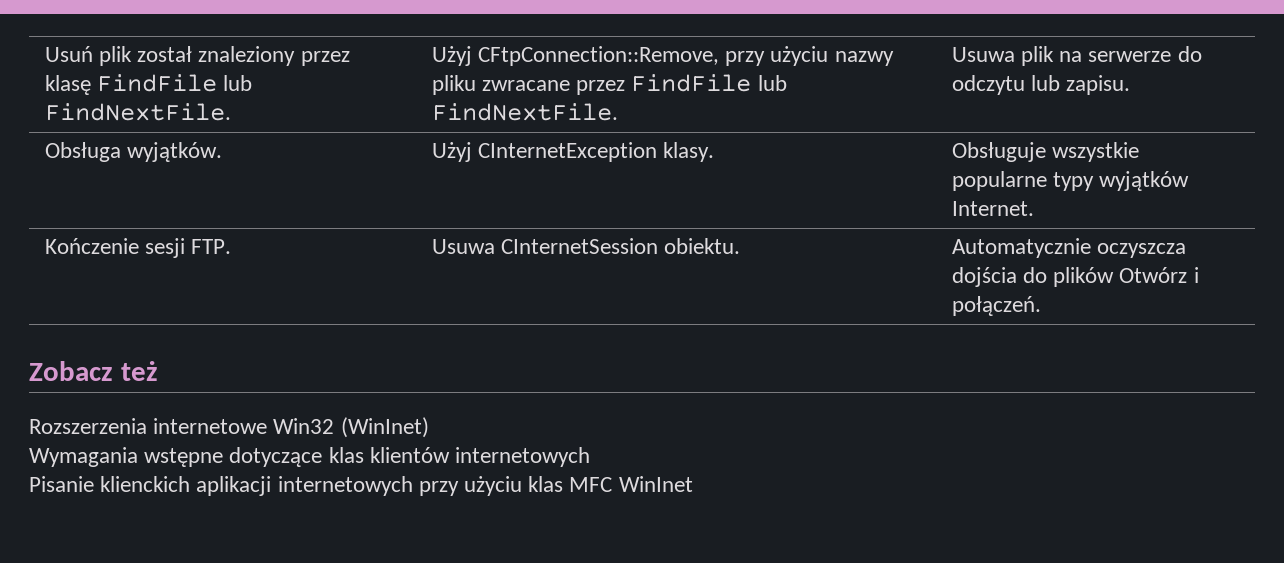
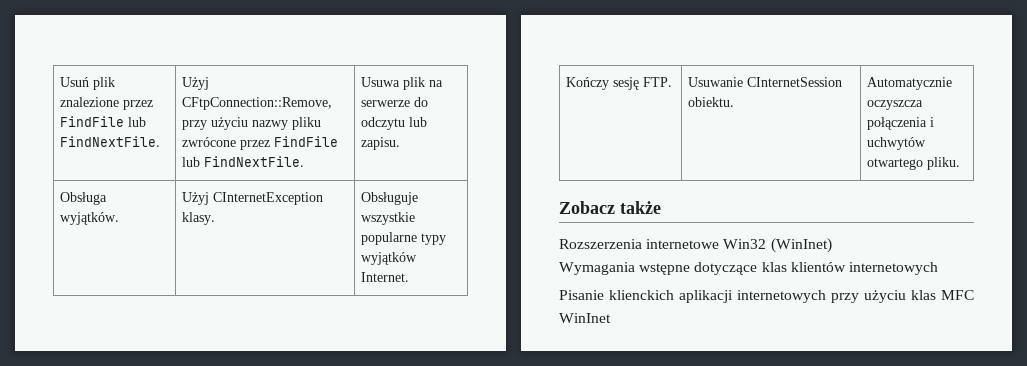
[137,46,350,66] [44,75,91,95] został znaleziony przez klasę -> [60,97,154,110] znalezione przez
[481,80,570,91] zwracane -> [182,137,237,147] zwrócone
[44,238,185,258] Kończenie sesji -> [566,77,640,90] Kończy sesję
[431,239,495,254] Usuwa -> [688,77,744,87] Usuwanie
[951,267,1199,287] [951,296,1041,316] dojścia do plików Otwórz i połączeń. -> [867,117,935,130] [867,137,927,150] [867,157,961,170] połączenia i uchwytów otwartego pliku.
[120,361,158,381] też -> [620,201,661,214] także

